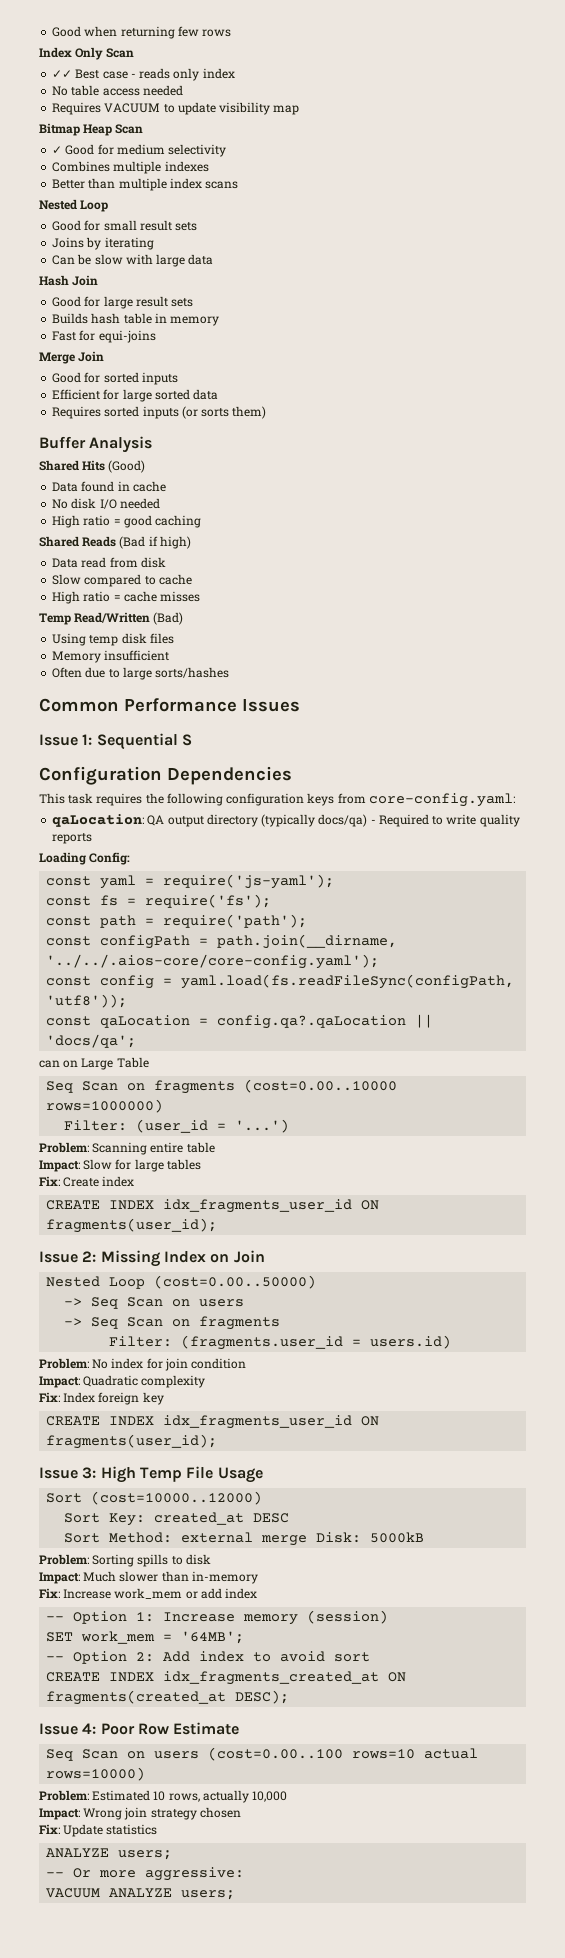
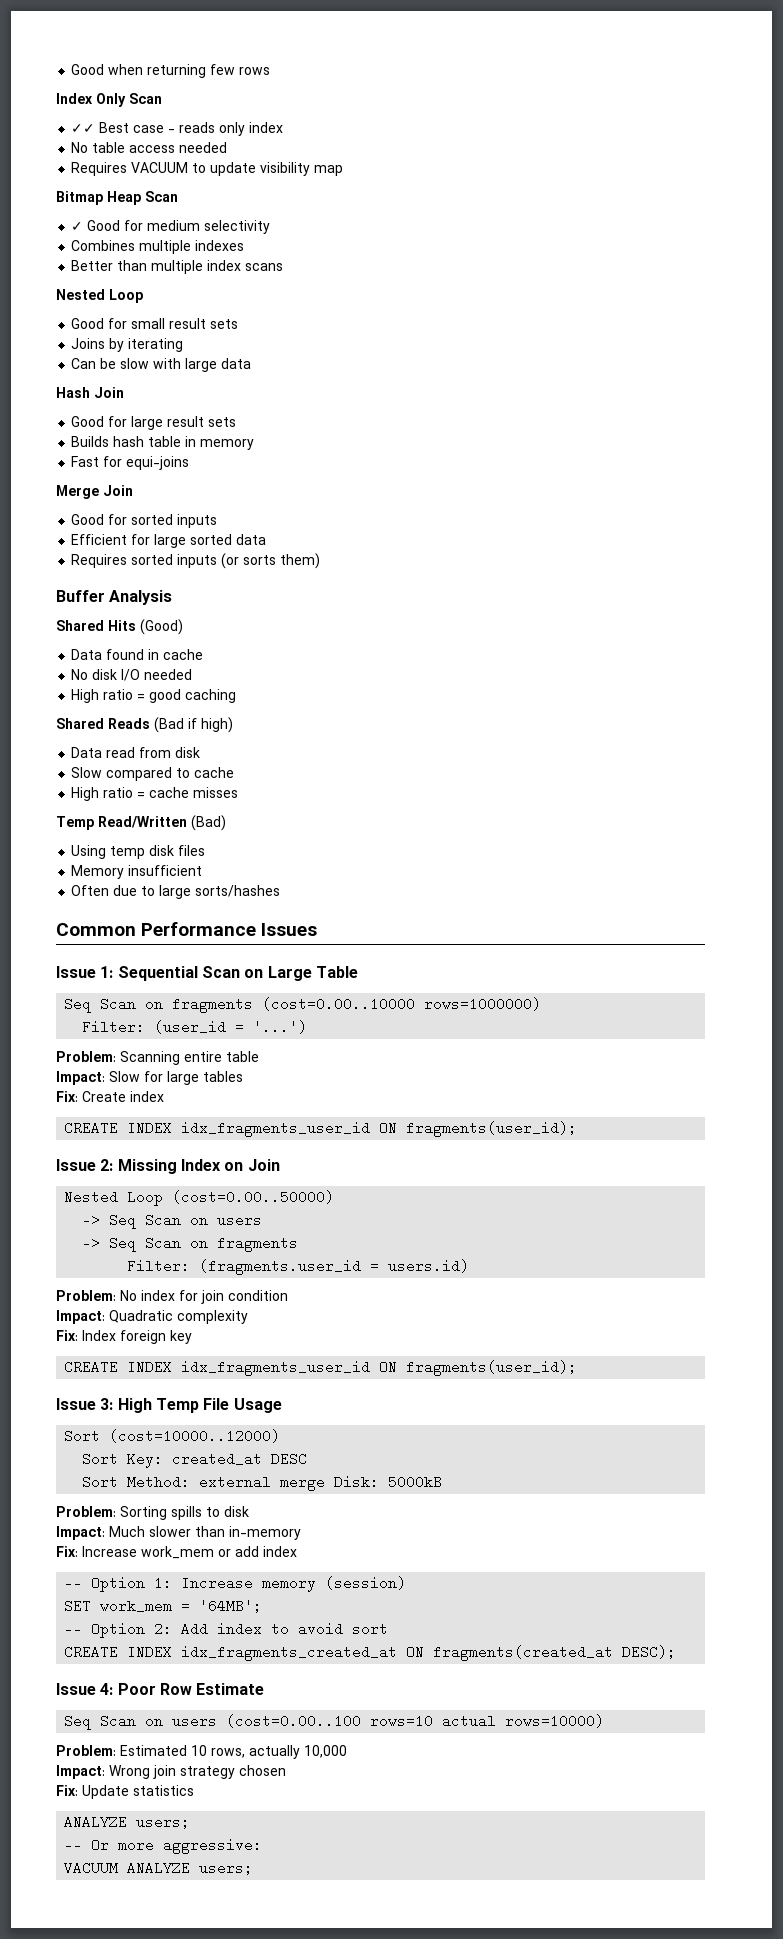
[181,734,192,746] [39,766,292,785] [39,793,515,807] [52,814,520,827] [52,833,93,844] [39,852,131,865] [46,874,335,889] [46,894,272,908] [46,914,308,928] [46,934,398,949] [46,954,380,969] [46,974,515,989] [46,994,128,1008] [46,1014,434,1029] [46,1034,137,1048] [39,1060,60,1068] S // Configuration Dependencies // This task requires the following configuration keys from core-config.yaml: // qaLocation: QA output directory (typically docs/qa) - Required to write quality reports // Loading Config: // const yaml = require('js-yaml'); // const fs = require('fs'); // const path = require('path'); // const configPath = path.join(__dirname, '../../.aios-core/core-config.yaml'); // const config = yaml.load(fs.readFileSync(configPath, 'utf8')); // const qaLocation = config.qa?.qaLocation || 'docs/qa'; // can -> [201,966,240,978] Scan

